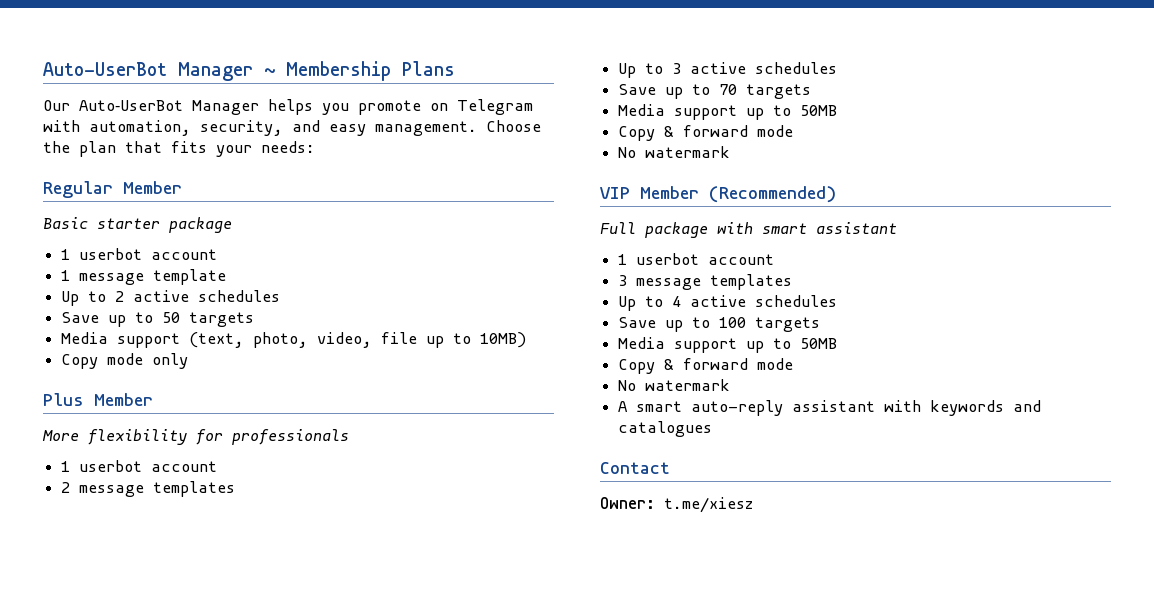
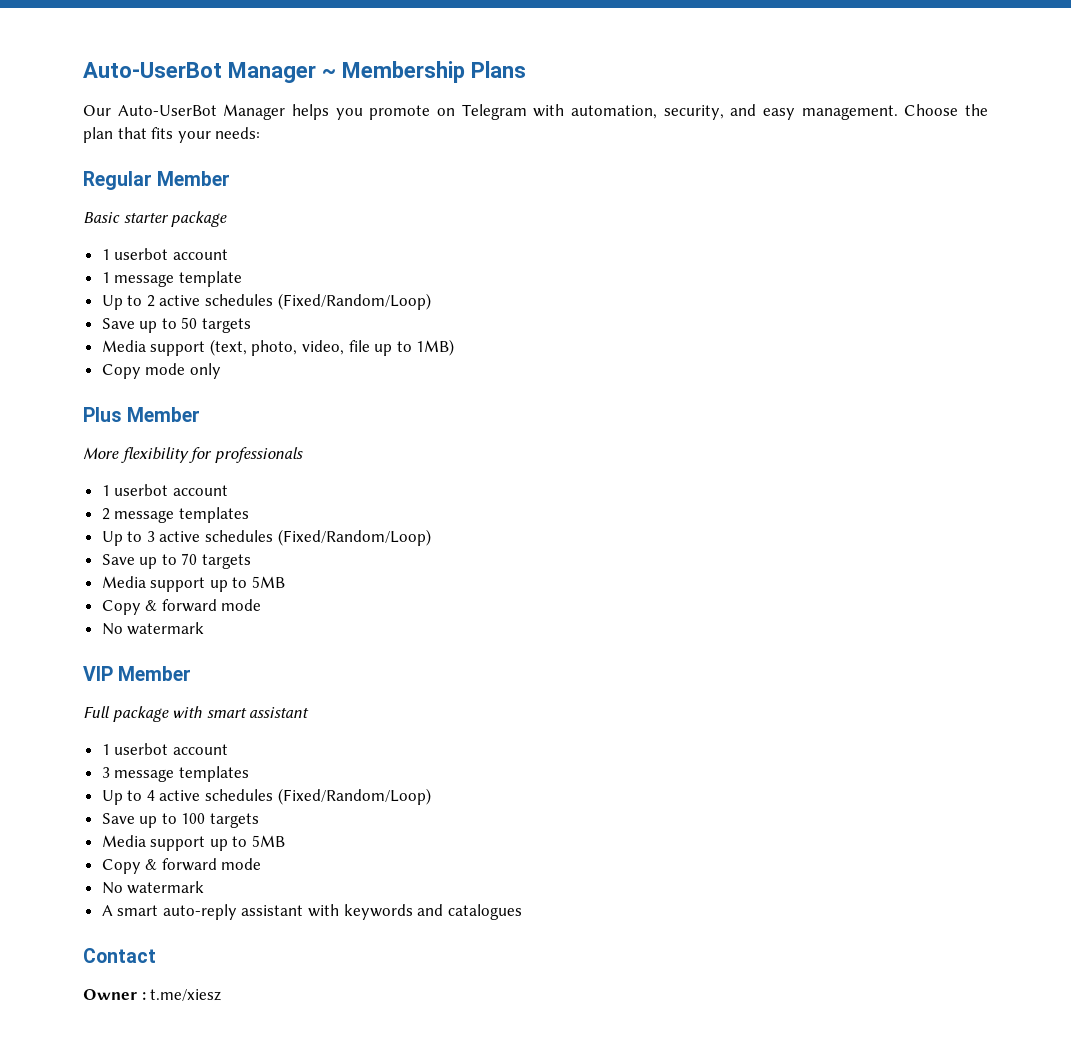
(281, 296) none -> [277,293,431,310] (Fixed/Random/Loop)
[480,332,527,348] 10MB) -> [416,339,455,356] 1MB)
(838, 68) none -> [277,529,431,546] (Fixed/Random/Loop)
[800,105,838,116] 50MB -> [252,576,286,588] 5MB
[709,186,836,203] (Recommended) -> (192, 673) none
(838, 301) none -> [277,788,431,805] (Fixed/Random/Loop)
[800,338,838,349] 50MB -> [252,835,286,847] 5MB
[600,497,655,509] Owner: -> [83,989,146,1000] Owner :

